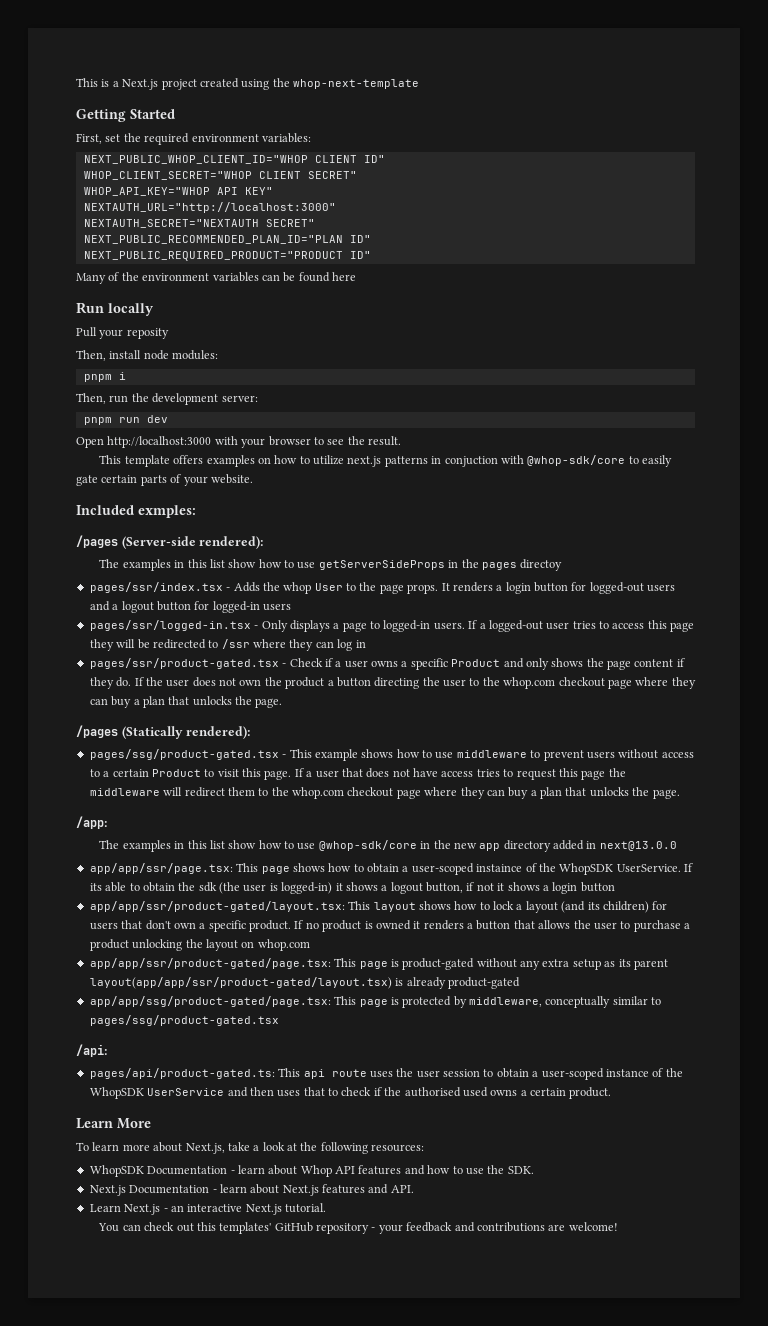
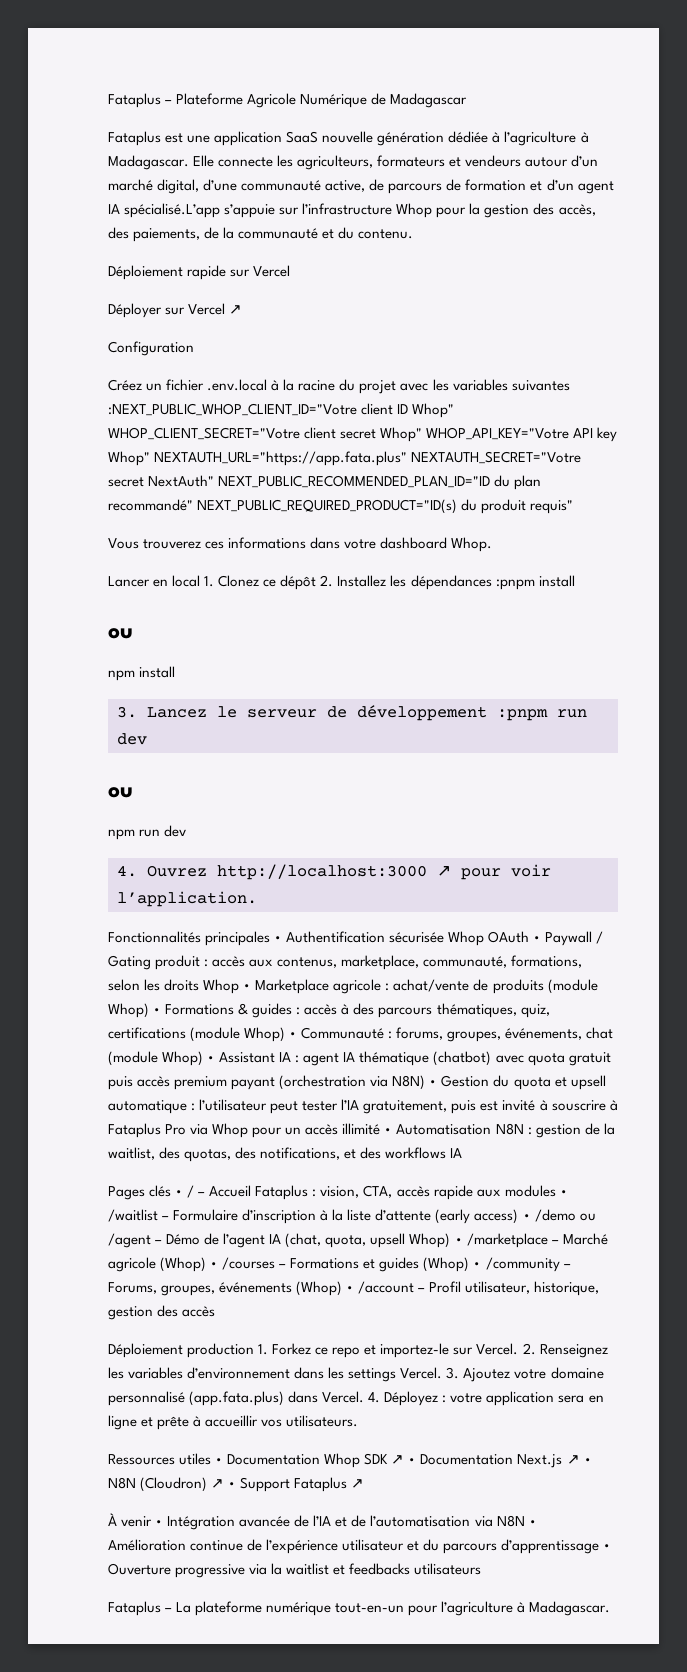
[76,78,419,90] [76,109,175,122] [76,133,311,145] [83,155,385,164] [83,171,357,180] [83,187,273,196] [83,202,336,213] [83,219,315,228] [83,235,371,244] [83,251,371,261] [76,272,356,284] [76,302,154,316] [76,327,169,339] [76,350,219,361] [83,372,126,382] [76,393,258,405] [83,415,168,425] [76,436,401,448] [99,455,672,467] [76,474,253,486] [76,505,196,518] [76,535,264,549] [99,559,563,571] [89,582,676,594] [89,601,291,613] [89,620,695,632] [89,639,366,651] [89,658,685,670] [89,677,696,689] [89,696,283,708] [76,725,251,739] [89,749,694,761] [89,768,626,780] [89,787,680,799] [76,816,107,829] [99,840,677,852] [89,863,693,875] [89,882,615,894] [89,901,668,913] [89,920,690,932] [89,939,310,951] [89,958,668,970] [89,977,520,989] [89,996,662,1008] [89,1015,279,1026] [76,1044,107,1057] [89,1068,683,1080] [89,1087,612,1099] [76,1118,151,1129] [76,1142,425,1154] [89,1165,534,1177] [89,1184,414,1196] [89,1203,326,1215] [98,1222,618,1234] This is a Next.js project created using the whop-next-template // Getting Started // First, set the required environment variables: // NEXT_PUBLIC_WHOP_CLIENT_ID="WHOP CLIENT ID" // WHOP_CLIENT_SECRET="WHOP CLIENT SECRET" // WHOP_API_KEY="WHOP API KEY" // NEXTAUTH_URL="http://localhost:3000" // NEXTAUTH_SECRET="NEXTAUTH SECRET" // NEXT_PUBLIC_RECOMMENDED_PLAN_ID="PLAN ID" // NEXT_PUBLIC_REQUIRED_PRODUCT="PRODUCT ID" // Many of the environment variables can be found here // Run locally // Pull your reposity // Then, install node modules: // pnpm i // Then, run the development server: // pnpm run dev // Open http://localhost:3000 with your browser to see the result. // This template offers examples on how to utilize next.js patterns in conjuction with @whop-sdk/core to easily gate certain parts of your website. // Included exmples: // /pages (Server-side rendered): // The examples in this list show how to use getServerSideProps in the pages directoy // pages/ssr/index.tsx - Adds the whop User to the page props. It renders a login button for logged-out users and a logout button for logged-in users // pages/ssr/logged-in.tsx - Only displays a page to logged-in users. If a logged-out user tries to access this page they will be redirected to /ssr where they can log in // pages/ssr/product-gated.tsx - Check if a user owns a specific Product and only shows the page content if they do. If the user does not own the product a button directing the user to the whop.com checkout page where they can buy a plan that unlocks the page. // /pages (Statically rendered): // pages/ssg/product-gated.tsx - This example shows how to use middleware to prevent users without access to a certain Product to visit this page. If a user that does not have access tries to request this page the middleware will redirect them to the whop.com checkout page where they can buy a plan that unlocks the page. // /app: // The examples in this list show how to use @whop-sdk/core in the new app directory added in next@13.0.0 // app/app/ssr/page.tsx: This page shows how to obtain a user-scoped instaince of the WhopSDK UserService. If its able to obtain the sdk (the user is logged-in) it shows a logout button, if not it shows a login button // app/app/ssr/product-gated/layout.tsx: This layout shows how to lock a layout (and its children) for users that don't own a specific product. If no product is owned it renders a button that allows the user to purchase a product unlocking the layout on whop.com // app/app/ssr/product-gated/page.tsx: This page is product-gated without any extra setup as its parent layout(app/app/ssr/product-gated/layout.tsx) is already product-gated // app/app/ssg/product-gated/page.tsx: This page is protected by middleware, conceptually similar to pages/ssg/product-gated.tsx // /api: // pages/api/product-gated.ts: This api route uses the user session to obtain a user-scoped instance of the WhopSDK UserService and then uses that to check if the authorised used owns a certain product. // Learn More // To learn more about Next.js, take a look at the following resources: // WhopSDK Documentation - learn about Whop API features and how to use the SDK. // Next.js Documentation - learn about Next.js features and API. // Learn Next.js - an interactive Next.js tutorial. // You can check out this templates' GitHub repository - your feedback and contributions are welcome! -> [108,93,468,108] [108,131,589,146] [108,155,599,170] [108,179,614,194] [108,203,596,218] [108,227,414,242] [108,265,291,280] [108,303,243,318] [108,341,194,356] [108,379,570,394] [108,403,455,418] [108,427,618,442] [108,451,582,466] [108,475,542,490] [108,499,574,514] [108,537,493,552] [108,575,575,590] [108,628,133,639] [108,666,176,681] [117,705,587,721] [117,733,147,745] [108,787,133,798] [108,825,187,840] [117,864,551,880] [117,891,257,907] [108,931,604,946] [108,955,583,970] [108,979,598,994] [108,1003,550,1018] [108,1027,614,1042] [108,1051,611,1066] [108,1075,606,1090] [108,1099,618,1114] [108,1123,615,1138] [108,1147,463,1162] [108,1185,568,1200] [108,1209,596,1224] [108,1233,608,1248] [108,1257,571,1272] [108,1281,600,1296] [108,1305,216,1320] [108,1343,608,1358] [108,1367,604,1382] [108,1391,604,1406] [108,1415,359,1430] [108,1453,592,1468] [108,1477,365,1492] [108,1513,537,1530] [108,1539,612,1554] [108,1563,482,1578] [108,1601,611,1616] Fataplus – Plateforme Agricole Numérique de Madagascar // Fataplus est une application SaaS nouvelle génération dédiée à l’agriculture à Madagascar. Elle connecte les agriculteurs, formateurs et vendeurs autour d’un marché digital, d’une communauté active, de parcours de formation et d’un agent IA spécialisé.L’app s’appuie sur l’infrastructure Whop pour la gestion des accès, des paiements, de la communauté et du contenu. // Déploiement rapide sur Vercel // Déployer sur Vercel ↗ // Configuration // Créez un fichier .env.local à la racine du projet avec les variables suivantes :NEXT_PUBLIC_WHOP_CLIENT_ID="Votre client ID Whop" WHOP_CLIENT_SECRET="Votre client secret Whop" WHOP_API_KEY="Votre API key Whop" NEXTAUTH_URL="https://app.fata.plus" NEXTAUTH_SECRET="Votre secret NextAuth" NEXT_PUBLIC_RECOMMENDED_PLAN_ID="ID du plan recommandé" NEXT_PUBLIC_REQUIRED_PRODUCT="ID(s) du produit requis" // Vous trouverez ces informations dans votre dashboard Whop. // Lancer en local 1. Clonez ce dépôt 2. Installez les dépendances :pnpm install // ou // npm install // 3. Lancez le serveur de développement :pnpm run dev // ou // npm run dev // 4. Ouvrez http://localhost:3000 ↗ pour voir l’application. // Fonctionnalités principales • Authentification sécurisée Whop OAuth • Paywall / Gating produit : accès aux contenus, marketplace, communauté, formations, selon les droits Whop • Marketplace agricole : achat/vente de produits (module Whop) • Formations & guides : accès à des parcours thématiques, quiz, certifications (module Whop) • Communauté : forums, groupes, événements, chat (module Whop) • Assistant IA : agent IA thématique (chatbot) avec quota gratuit puis accès premium payant (orchestration via N8N) • Gestion du quota et upsell automatique : l’utilisateur peut tester l’IA gratuitement, puis est invité à souscrire à Fataplus Pro via Whop pour un accès illimité • Automatisation N8N : gestion de la waitlist, des quotas, des notifications, et des workflows IA // Pages clés • / – Accueil Fataplus : vision, CTA, accès rapide aux modules • /waitlist – Formulaire d’inscription à la liste d’attente (early access) • /demo ou /agent – Démo de l’agent IA (chat, quota, upsell Whop) • /marketplace – Marché agricole (Whop) • /courses – Formations et guides (Whop) • /community – Forums, groupes, événements (Whop) • /account – Profil utilisateur, historique, gestion des accès // Déploiement production 1. Forkez ce repo et importez-le sur Vercel. 2. Renseignez les variables d’environnement dans les settings Vercel. 3. Ajoutez votre domaine personnalisé (app.fata.plus) dans Vercel. 4. Déployez : votre application sera en ligne et prête à accueillir vos utilisateurs. // Ressources utiles • Documentation Whop SDK ↗ • Documentation Next.js ↗ • N8N (Cloudron) ↗ • Support Fataplus ↗ // À venir • Intégration avancée de l’IA et de l’automatisation via N8N • Amélioration continue de l’expérience utilisateur et du parcours d’apprentissage • Ouverture progressive via la waitlist et feedbacks utilisateurs // Fataplus – La plateforme numérique tout-en-un pour l’agriculture à Madagascar.

